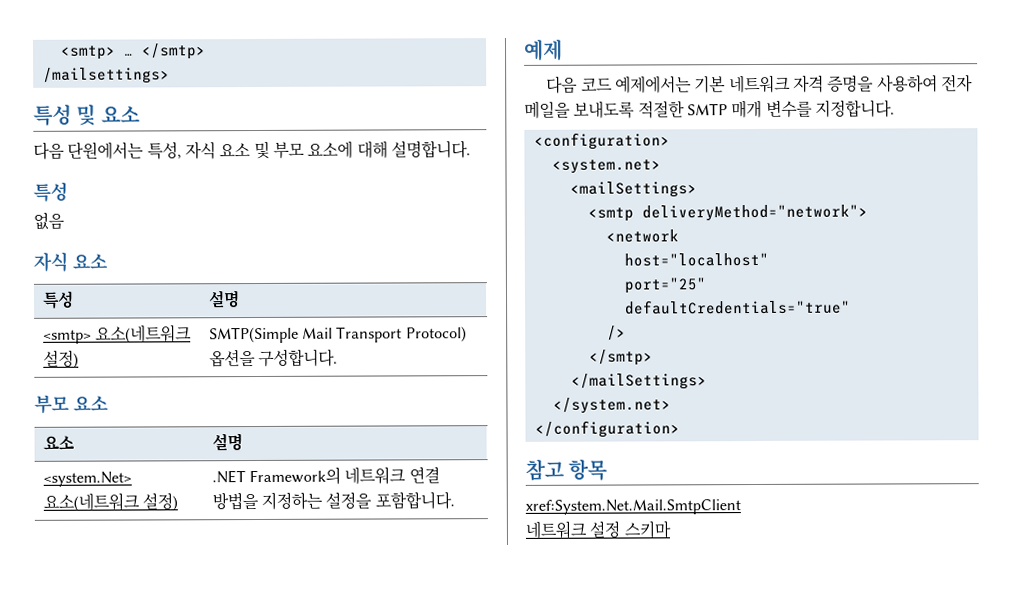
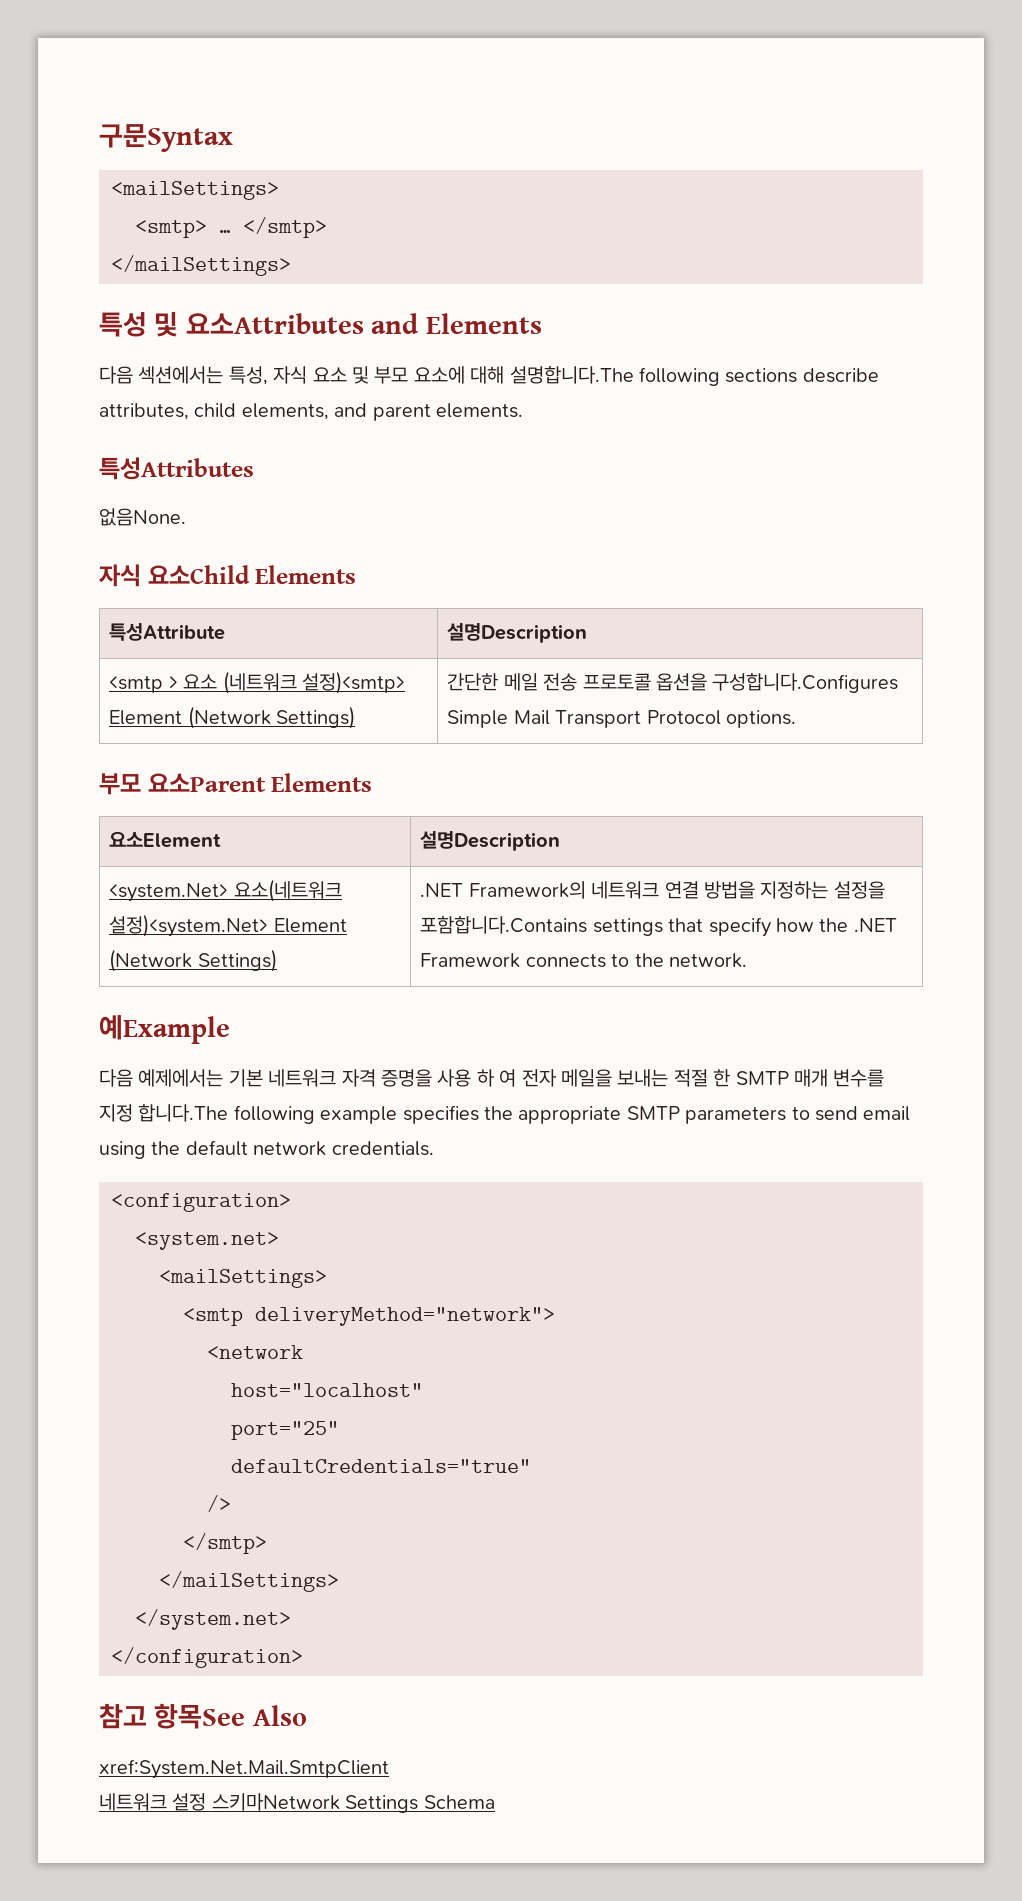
(59, 52) none -> [99,124,233,152] [111,181,279,200] 구문Syntax // <mailSettings> //
[42,67,170,84] /mailsettings> -> [111,255,291,276] </mailSettings>
[100,105,140,123] [33,141,145,160] 요소 // 다음 단원에서는 -> [185,313,542,334] [99,366,224,384] 요소Attributes and Elements // 다음 섹션에서는
[390,140,471,159] [33,181,68,202] [33,212,65,230] [33,251,108,272] [41,290,74,309] [207,290,240,308] [42,324,193,344] [42,349,79,369] [208,326,467,344] [208,348,339,368] [34,394,109,414] [42,435,75,450] [211,433,243,451] [42,471,132,487] [42,492,179,512] 설명합니다. // 특성 // 없음 // 자식 요소 // 특성 | 설명 // <smtp> 요소(네트워크 설정) | SMTP(Simple Mail Transport Protocol) 옵션을 구성합니다. // 부모 요소 // 요소 | 설명 // <system.Net> 요소(네트워크 설정) -> [509,366,879,386] [99,403,523,421] [99,457,254,480] [99,508,186,526] [99,564,357,587] [109,623,226,641] [447,623,588,643] [109,671,406,694] [109,706,356,729] [447,673,899,693] [447,710,797,728] [99,773,373,795] [109,831,222,848] [420,831,561,851] [109,879,342,902] [109,914,347,937] [109,949,277,972] 설명합니다.The following sections describe attributes, child elements, and parent elements. // 특성Attributes // 없음None. // 자식 요소Child Elements // 특성Attribute | 설명Description // <smtp > 요소 (네트워크 설정)<smtp> Element (Network Settings) | 간단한 메일 전송 프로토콜 옵션을 구성합니다.Configures Simple Mail Transport Protocol options. // 부모 요소Parent Elements // 요소Element | 설명Description // <system.Net> 요소(네트워크 설정)<system.Net> Element (Network Settings)
[374,491,455,510] [523,38,563,61] [546,75,613,94] 포함합니다. // 예제 // 다음 코드 -> [420,916,897,937] [420,953,748,968] [99,1015,230,1044] [99,1069,133,1087] 포함합니다.Contains settings that specify how the .NET Framework connects to the network. // 예Example // 다음
[876,74,973,93] [524,99,895,119] 사용하여 전자 메일을 보내도록 적절한 SMTP 매개 변수를 지정합니다. -> [437,1069,885,1087] [99,1104,911,1124] [99,1140,434,1159] 사용 하 여 전자 메일을 보내는 적절 한 SMTP 매개 변수를 지정 합니다.The following example specifies the appropriate SMTP parameters to send email using the default network credentials.
[568,458,608,481] 항목 -> [154,1703,307,1729] 항목See Also
[623,520,671,539] 스키마 -> [211,1793,495,1813] 스키마Network Settings Schema

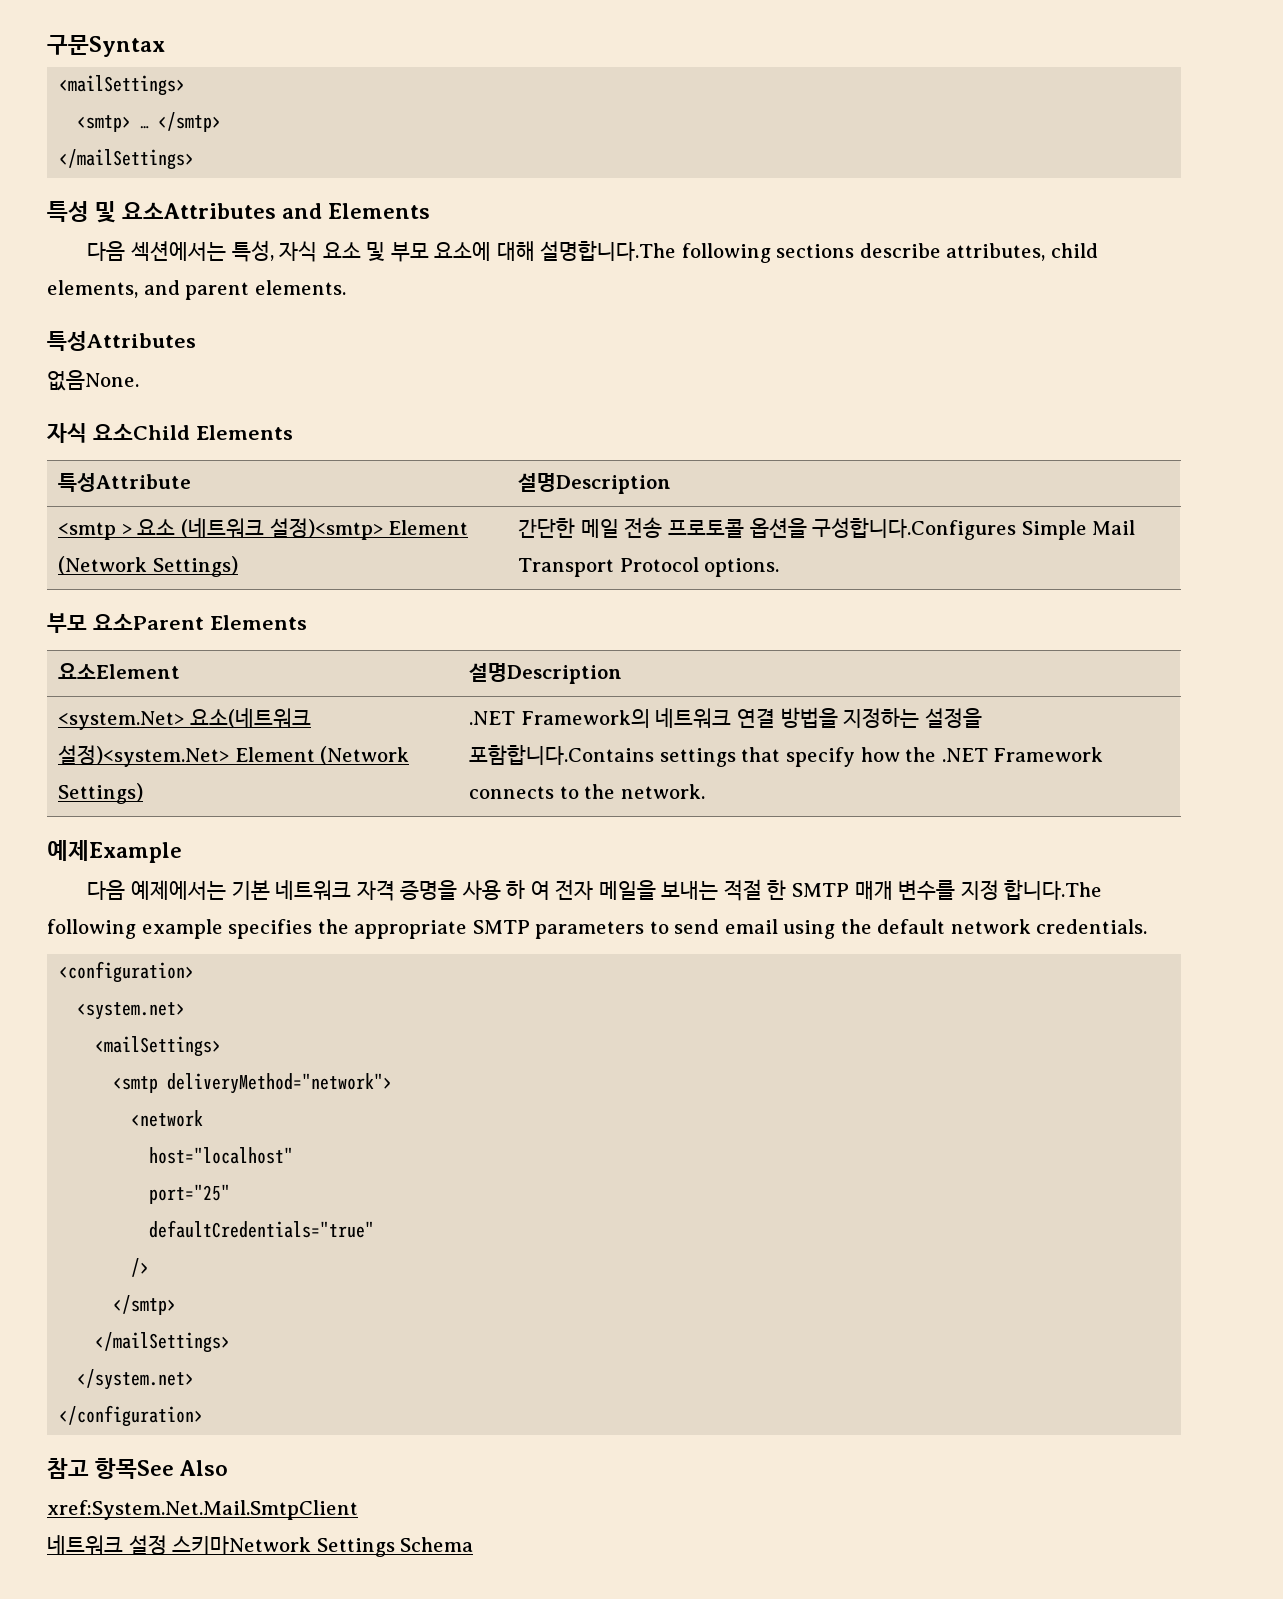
[99,1015,230,1044] 예Example -> [47,840,182,863] 예제Example

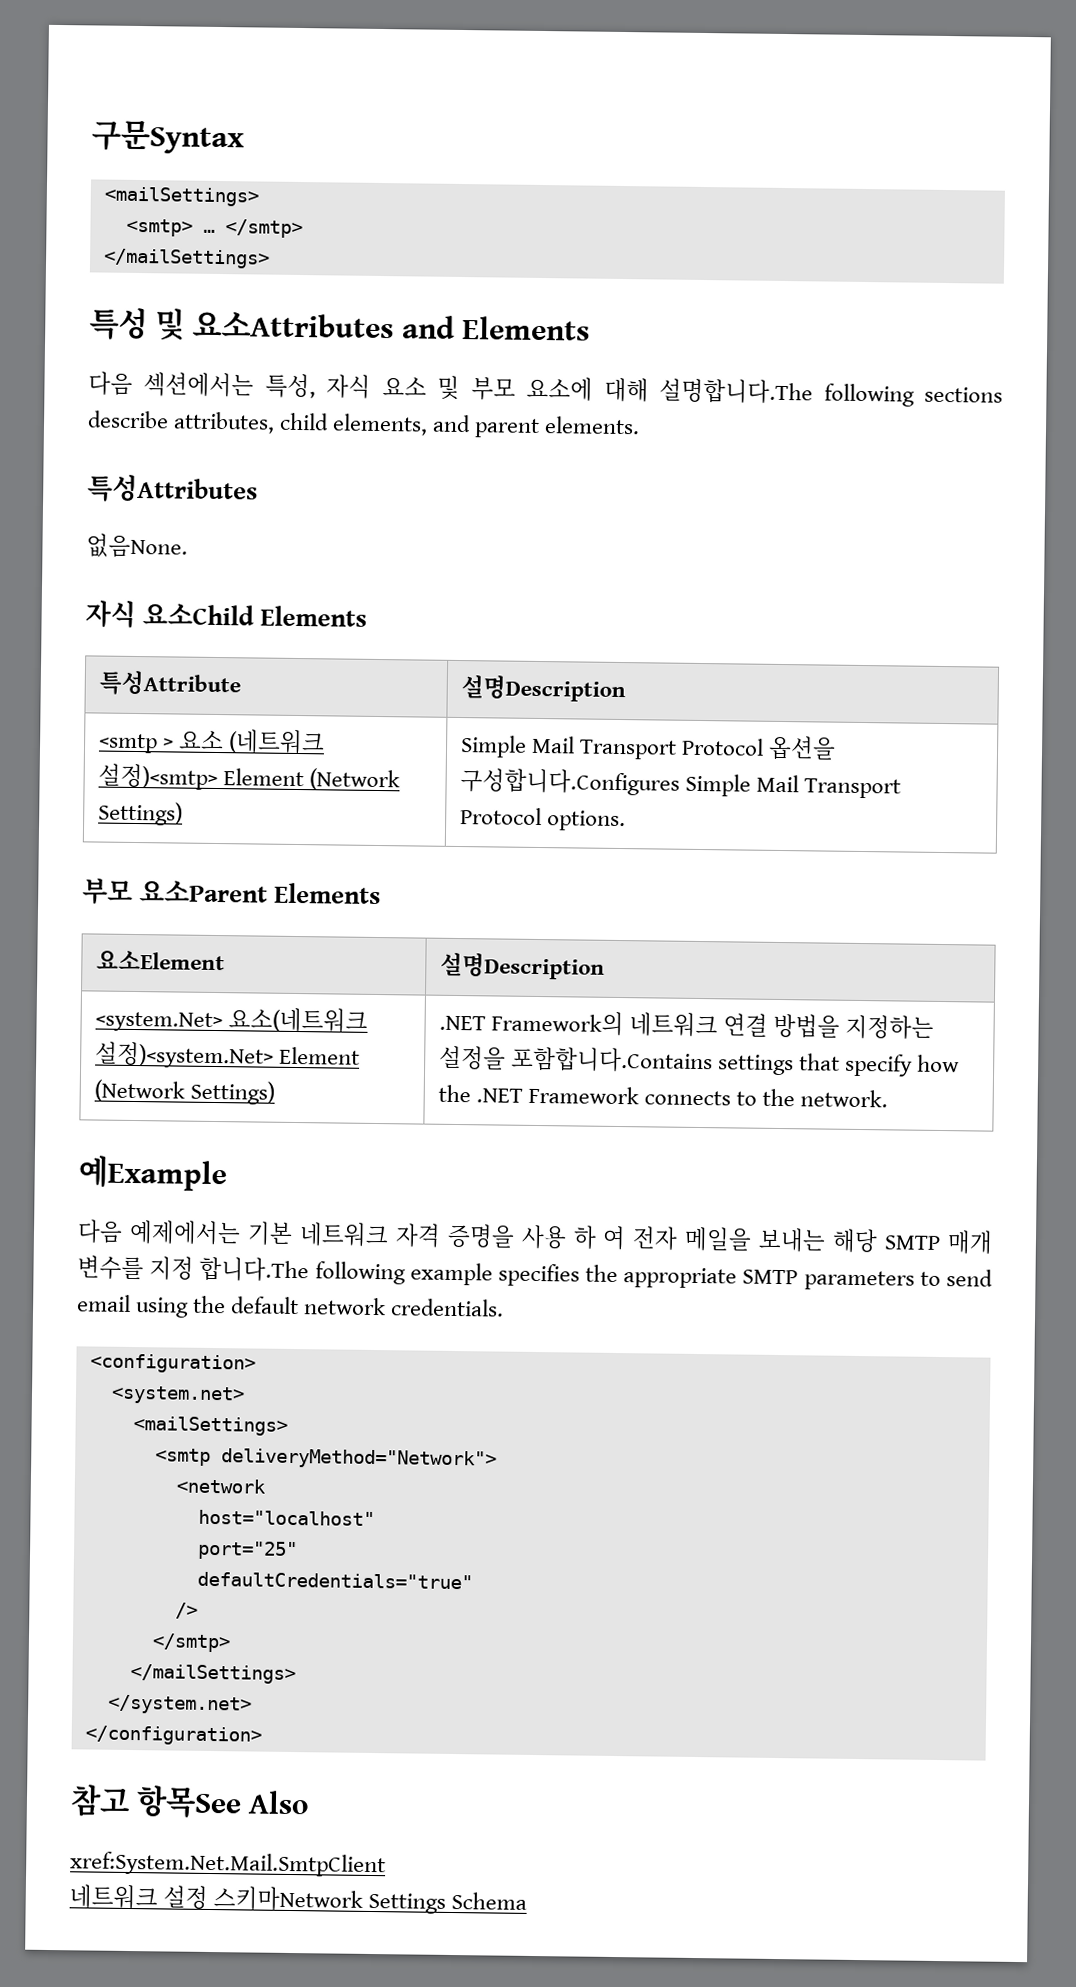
[518,517,745,538] 간단한 메일 전송 프로토콜 -> [459,735,765,760] Simple Mail Transport Protocol
[47,840,182,863] 예제Example -> [78,1155,227,1192] 예Example
[723,879,787,901] 적절 한 -> [832,1228,879,1254] 해당
[167,1073,393,1094] deliveryMethod="network"> -> [220,1448,497,1470] deliveryMethod="Network">

